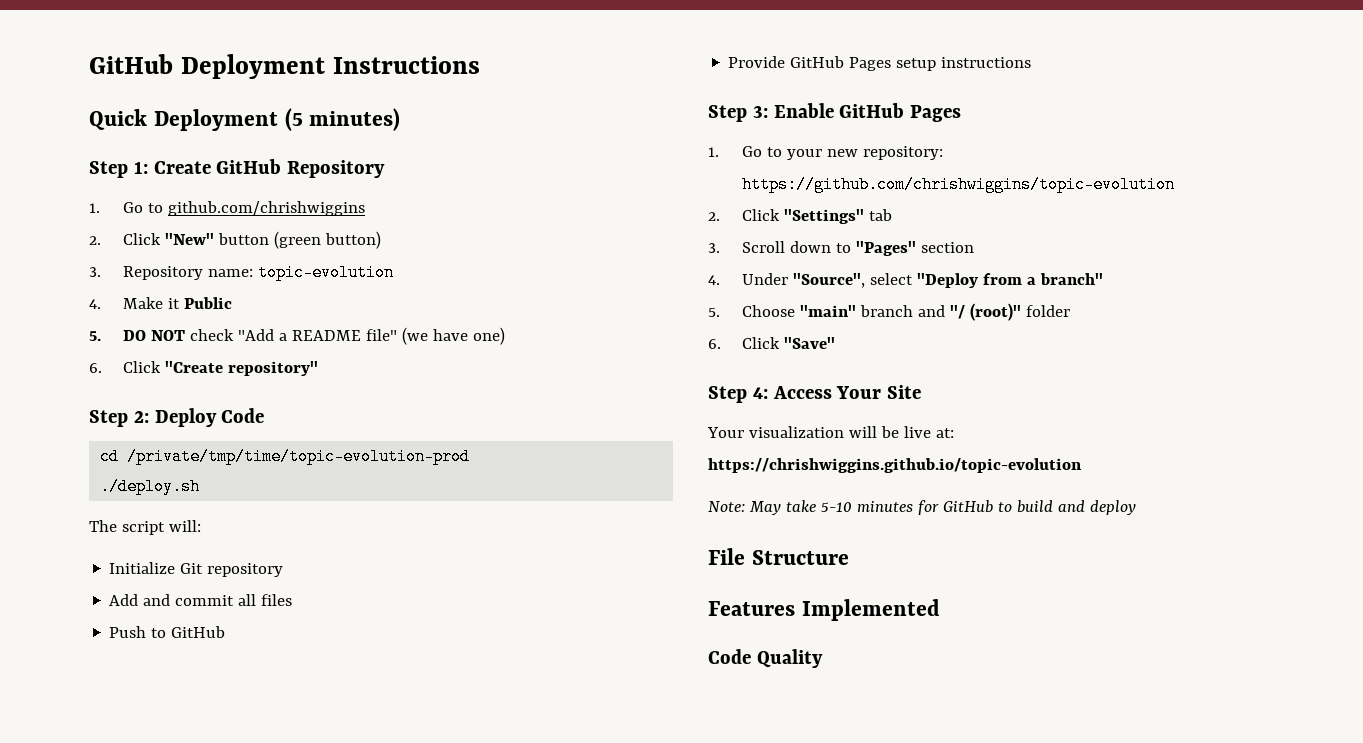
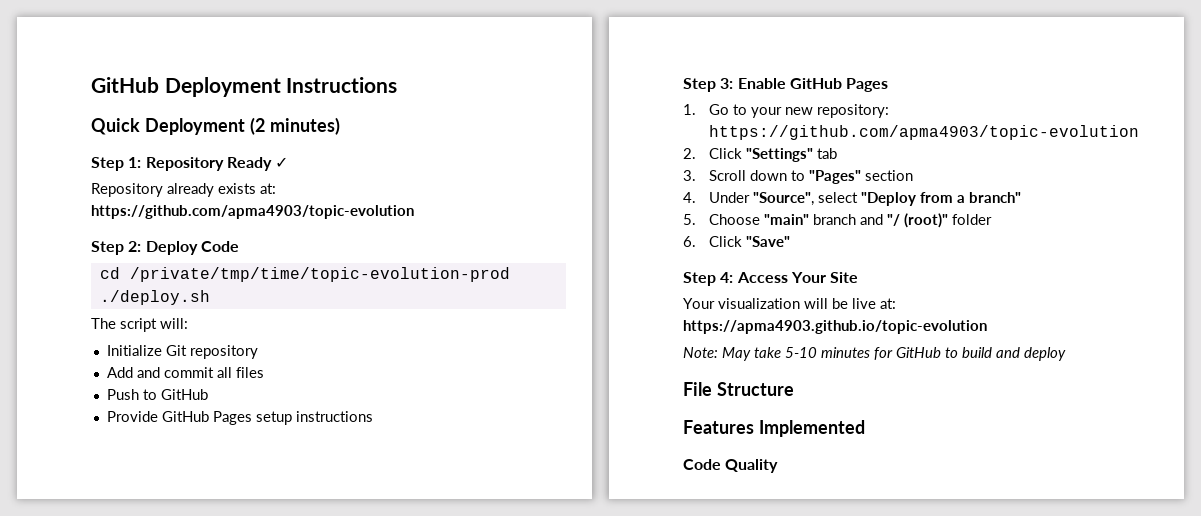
[284,108,303,131] (5 -> [249,117,265,135] (2
[153,159,386,178] [89,201,366,216] [89,231,382,249] [89,264,395,281] [89,297,233,309] [89,327,506,345] [89,361,319,376] Create GitHub Repository // 1. Go to github.com/chrishwiggins // 2. Click "New" button (green button) // 3. Repository name: topic-evolution // 4. Make it Public // 5. DO NOT check "Add a README file" (we have one) // 6. Click "Create repository" -> [145,157,289,171] [91,183,276,197] [91,205,414,219] Repository Ready ✓ // Repository already exists at: https://github.com/apma4903/topic-evolution
[742,176,1176,193] https://github.com/chrishwiggins/topic-evolution -> [709,125,1140,140] https://github.com/apma4903/topic-evolution
[708,458,1082,473] https://chrishwiggins.github.io/topic-evolution -> [683,320,987,334] https://apma4903.github.io/topic-evolution

